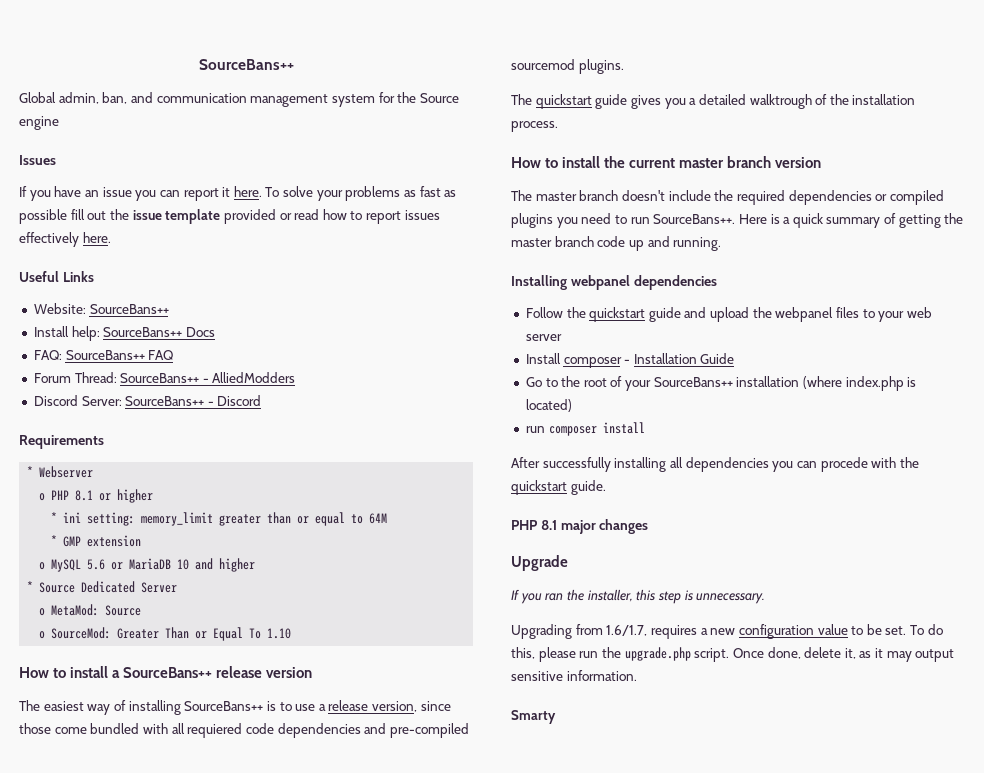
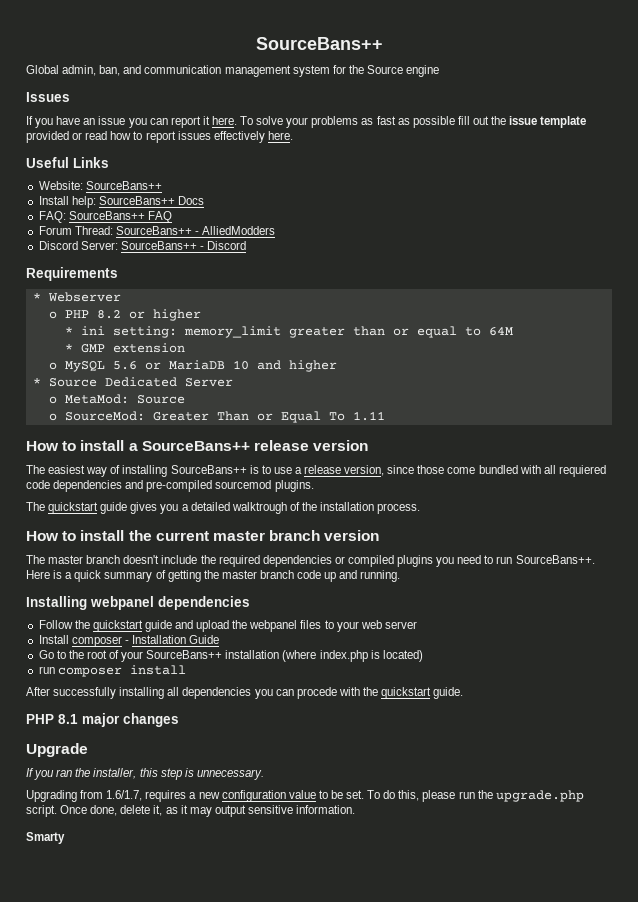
[75,490,94,501] 8.1 -> [96,310,121,319] 8.2
[267,628,292,639] 1.10 -> [352,411,385,421] 1.11

